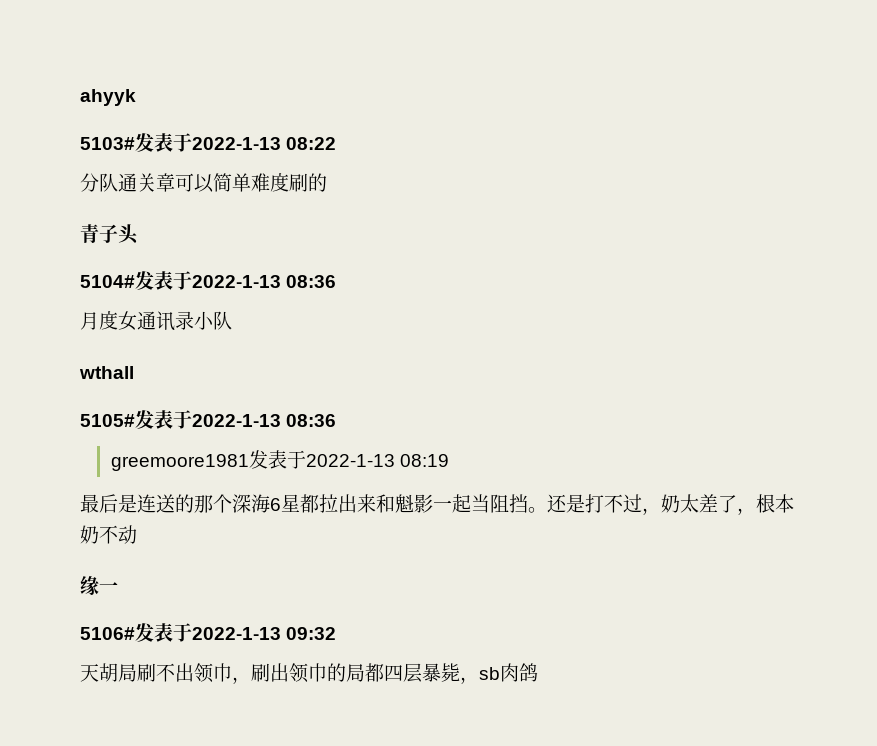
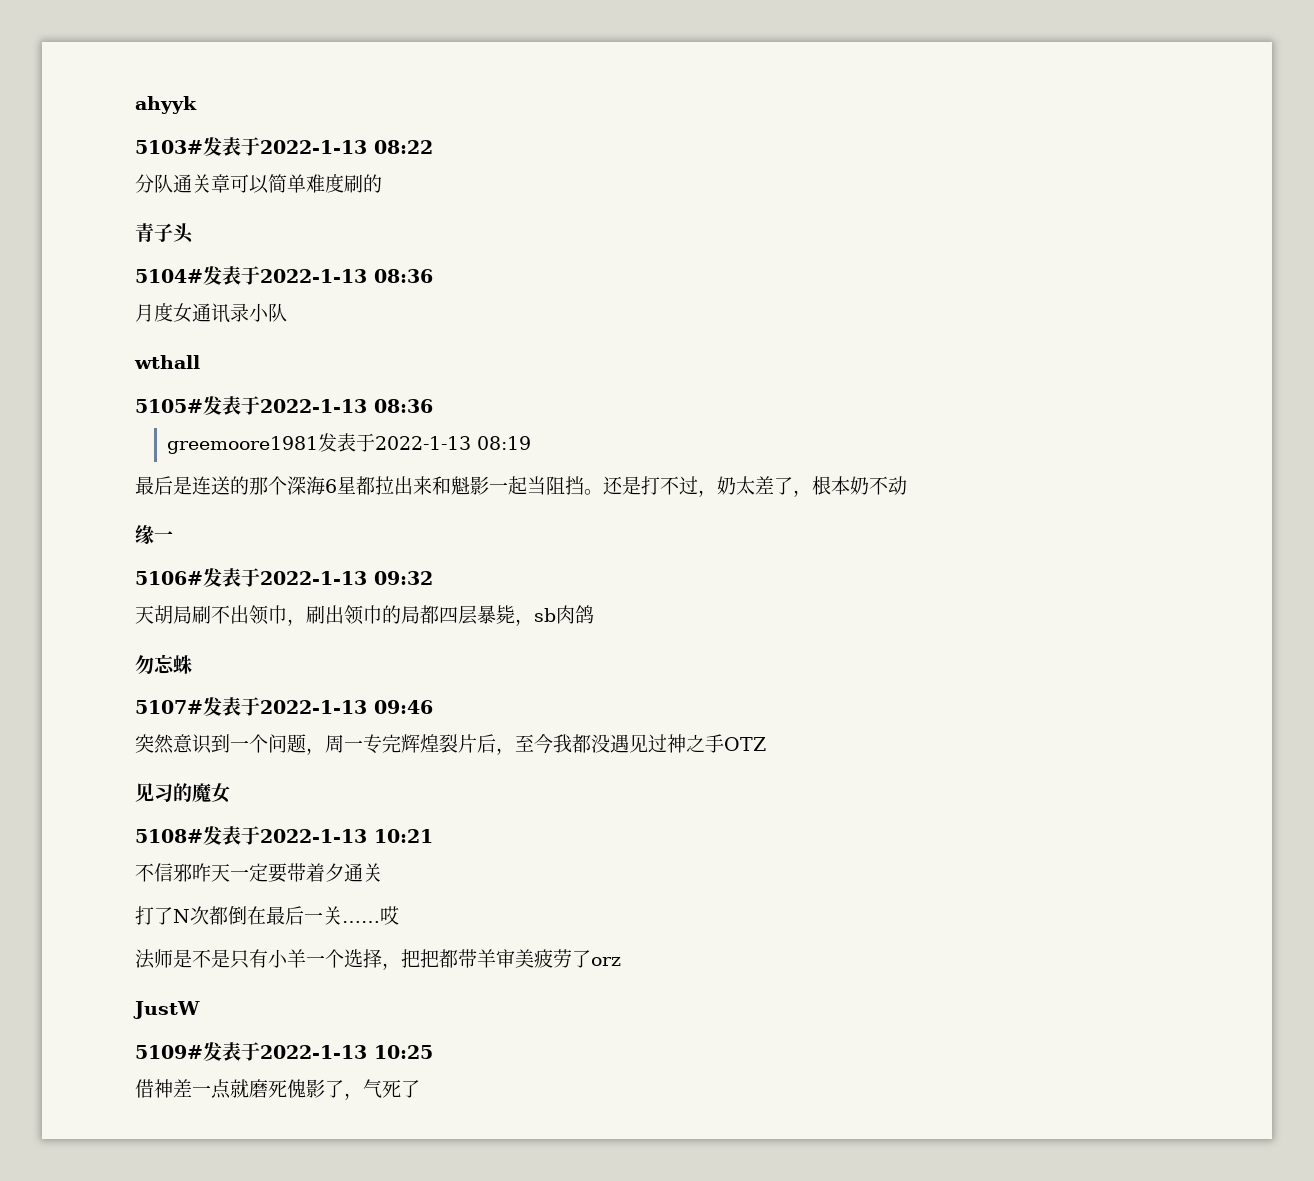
(538, 672) none -> [135,654,192,674] [135,697,433,716] [135,734,766,755] [135,783,230,803] [135,826,433,845] [135,863,382,883] [135,906,399,925] [135,949,621,970] [133,1001,200,1019] [135,1042,433,1061] [135,1079,420,1100] // 勿忘蛛 // 5107#发表于2022-1-13 09:46 // 突然意识到一个问题，周一专完辉煌裂片后，至今我都没遇见过神之手OTZ // 见习的魔女 // 5108#发表于2022-1-13 10:21 // 不信邪昨天一定要带着夕通关 // 打了N次都倒在最后一关……哎 // 法师是不是只有小羊一个选择，把把都带羊审美疲劳了orz // JustW // 5109#发表于2022-1-13 10:25 // 借神差一点就磨死傀影了，气死了

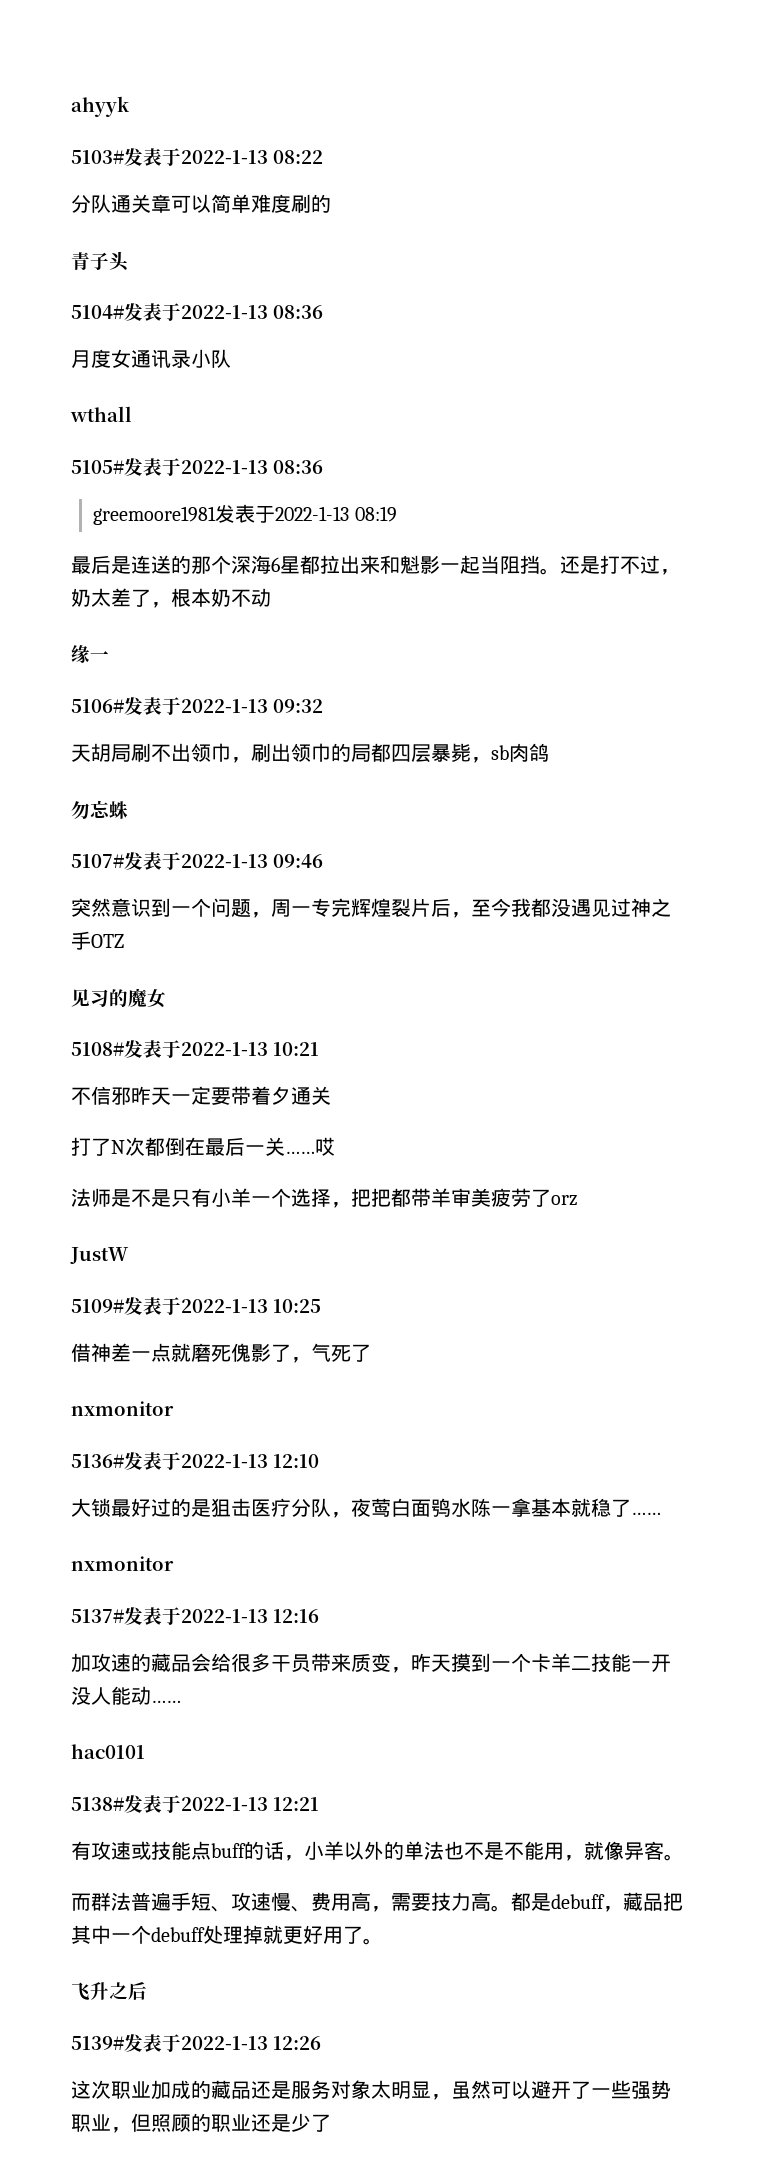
(420, 1089) none -> [71,1401,174,1416] [71,1452,319,1470] [71,1498,661,1518] [71,1556,174,1571] [71,1607,319,1625] [71,1653,671,1673] [71,1686,181,1705] [71,1744,145,1759] [71,1795,319,1813] [71,1841,684,1861] [71,1892,683,1912] [71,1925,383,1945] [71,1982,147,2001] [71,2034,321,2052] [71,2080,671,2100] [71,2113,331,2133] // nxmonitor // 5136#发表于2022-1-13 12:10 // 大锁最好过的是狙击医疗分队，夜莺白面鸮水陈一拿基本就稳了…… // nxmonitor // 5137#发表于2022-1-13 12:16 // 加攻速的藏品会给很多干员带来质变，昨天摸到一个卡羊二技能一开没人能动…… // hac0101 // 5138#发表于2022-1-13 12:21 // 有攻速或技能点buff的话，小羊以外的单法也不是不能用，就像异客。 // 而群法普遍手短、攻速慢、费用高，需要技力高。都是debuff，藏品把其中一个debuff处理掉就更好用了。 // 飞升之后 // 5139#发表于2022-1-13 12:26 // 这次职业加成的藏品还是服务对象太明显，虽然可以避开了一些强势职业，但照顾的职业还是少了

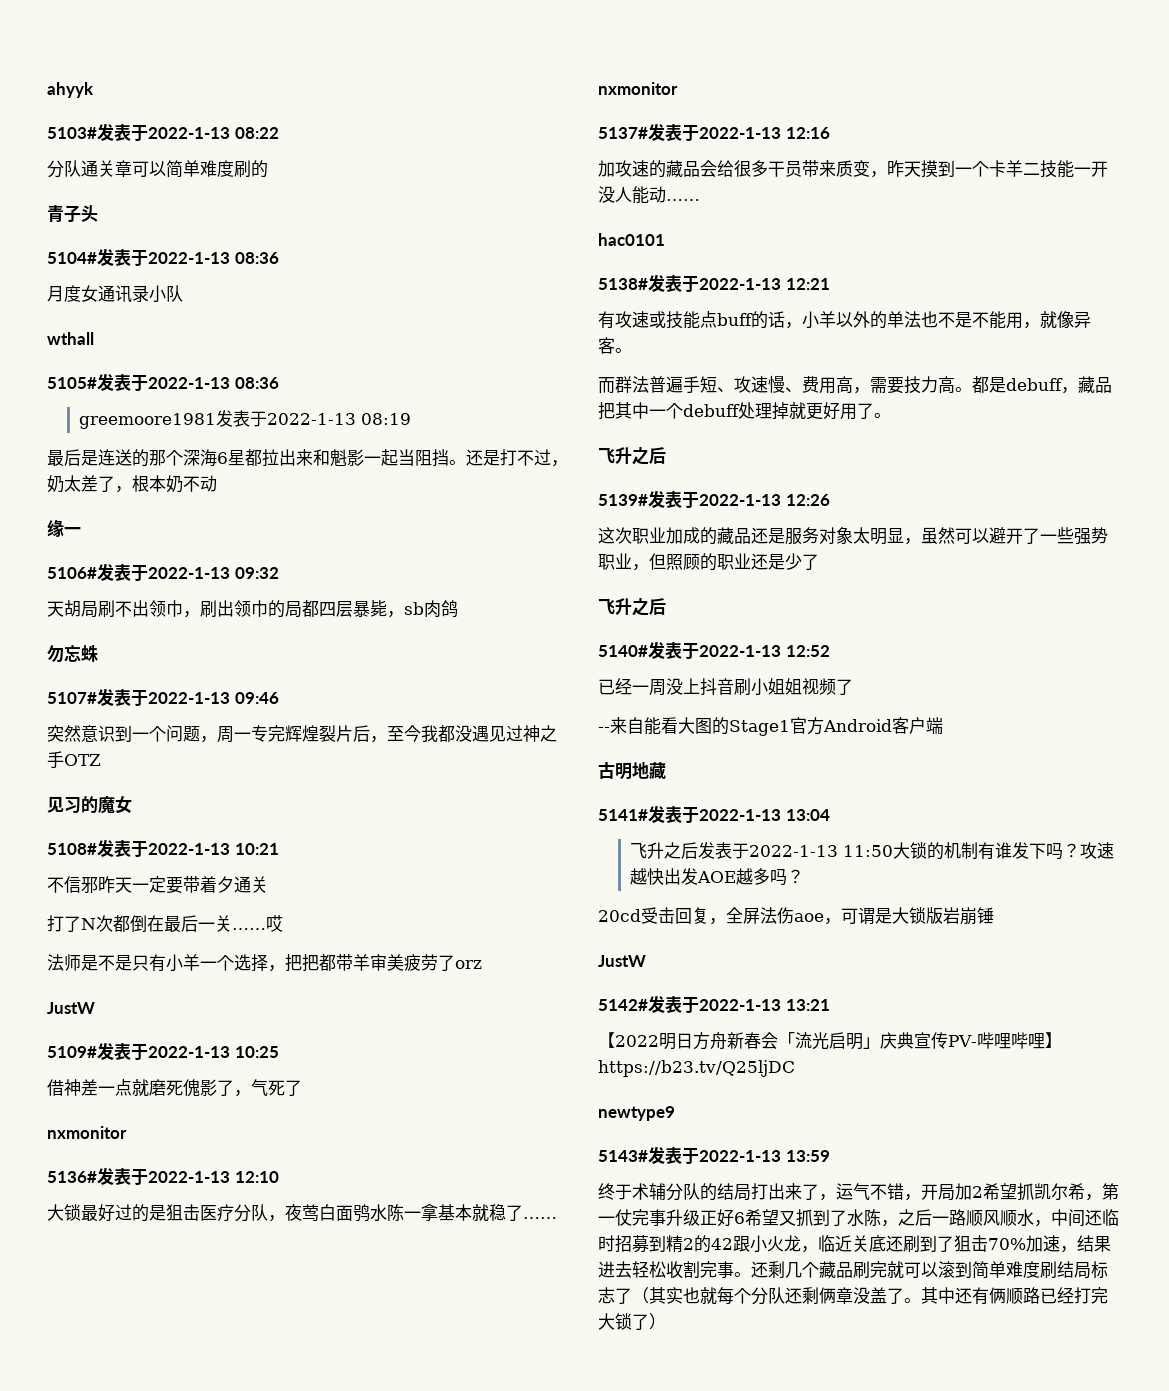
(331, 2123) none -> [598,598,666,616] [598,641,830,659] [598,678,853,696] [598,717,943,736] [598,762,666,780] [598,805,830,823] [629,842,1114,860] [629,868,804,886] [598,907,994,925] [598,955,646,967] [598,995,830,1013] [598,1032,1062,1050] [598,1060,795,1077] [598,1106,675,1121] [598,1146,830,1164] [598,1183,1119,1201] [598,1209,1119,1227] [598,1235,1111,1253] [598,1261,1108,1279] [598,1287,1108,1305] [598,1313,666,1330] // 飞升之后 // 5140#发表于2022-1-13 12:52 // 已经一周没上抖音刷小姐姐视频了 // --来自能看大图的Stage1官方Android客户端 // 古明地藏 // 5141#发表于2022-1-13 13:04 // 飞升之后发表于2022-1-13 11:50大锁的机制有谁发下吗？攻速越快出发AOE越多吗？ // 20cd受击回复，全屏法伤aoe，可谓是大锁版岩崩锤 // JustW // 5142#发表于2022-1-13 13:21 // 【2022明日方舟新春会「流光启明」庆典宣传PV-哔哩哔哩】https://b23.tv/Q25ljDC // newtype9 // 5143#发表于2022-1-13 13:59 // 终于术辅分队的结局打出来了，运气不错，开局加2希望抓凯尔希，第一仗完事升级正好6希望又抓到了水陈，之后一路顺风顺水，中间还临时招募到精2的42跟小火龙，临近关底还刷到了狙击70%加速，结果进去轻松收割完事。还剩几个藏品刷完就可以滚到简单难度刷结局标志了（其实也就每个分队还剩俩章没盖了。其中还有俩顺路已经打完大锁了）

